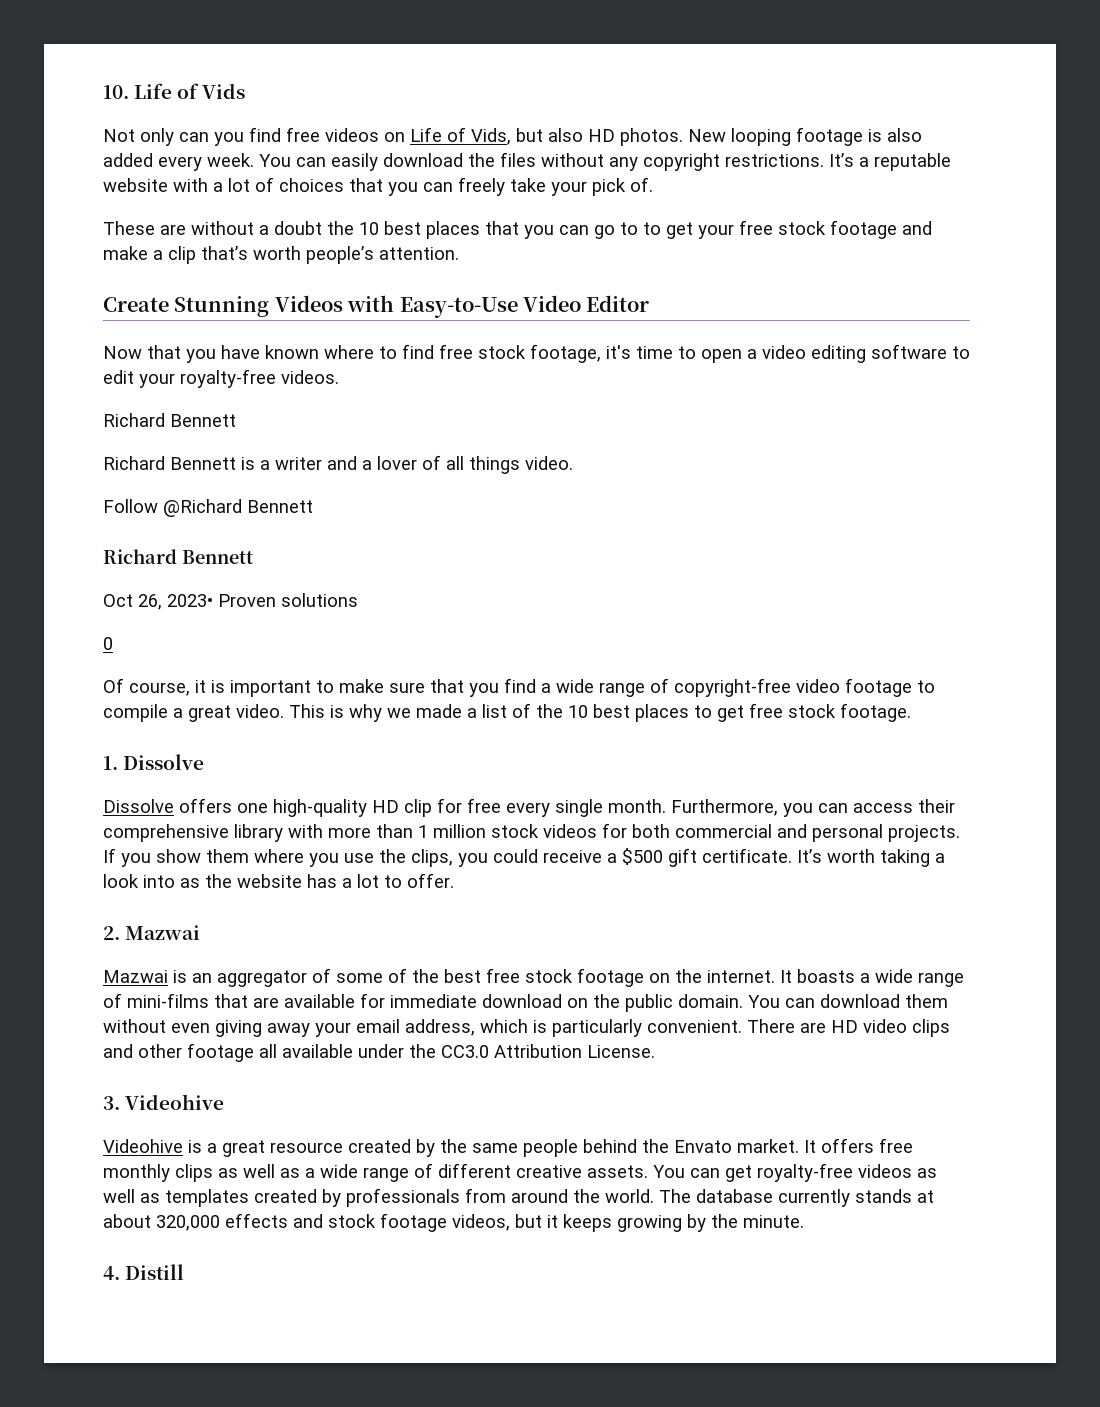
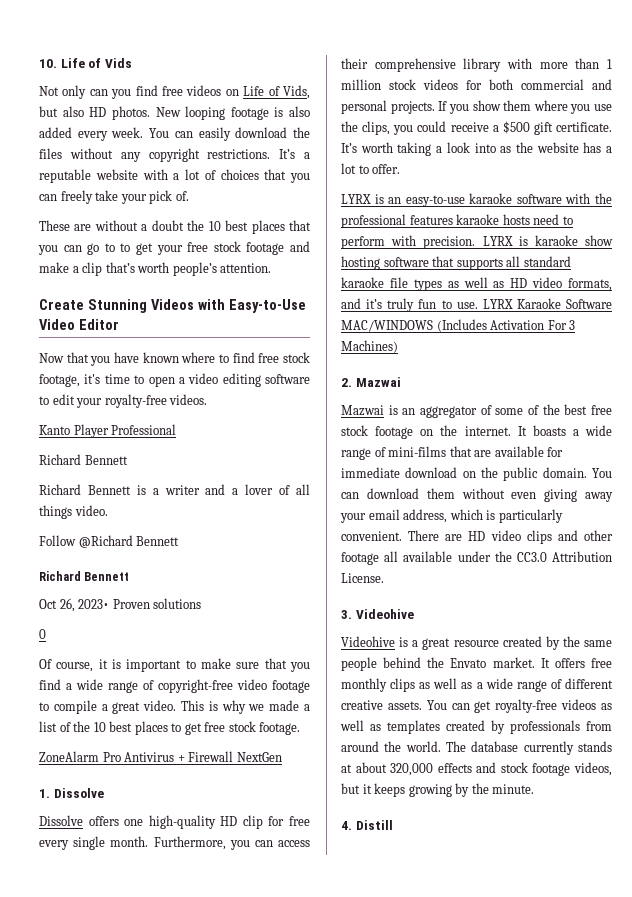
(339, 377) none -> [39,424,177,438] // Kanto Player Professional
(911, 712) none -> [39,751,282,762] // ZoneAlarm Pro Antivirus + Firewall NextGen
(454, 880) none -> [341,193,612,207] [341,214,573,228] [341,235,613,249] [341,256,571,270] [341,277,612,291] [341,298,612,312] [341,319,576,332] [341,340,398,353] // LYRX is an easy-to-use karaoke software with the professional features karaoke hosts need to perform with precision. LYRX is karaoke show hosting software that supports all standard karaoke file types as well as HD video formats, and it’s truly fun to use. LYRX Karaoke Software MAC/WINDOWS (Includes Activation For 3 Machines)

